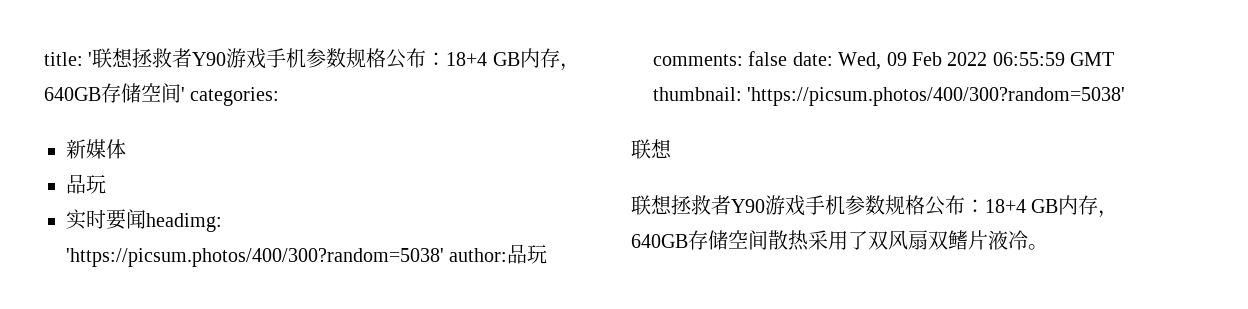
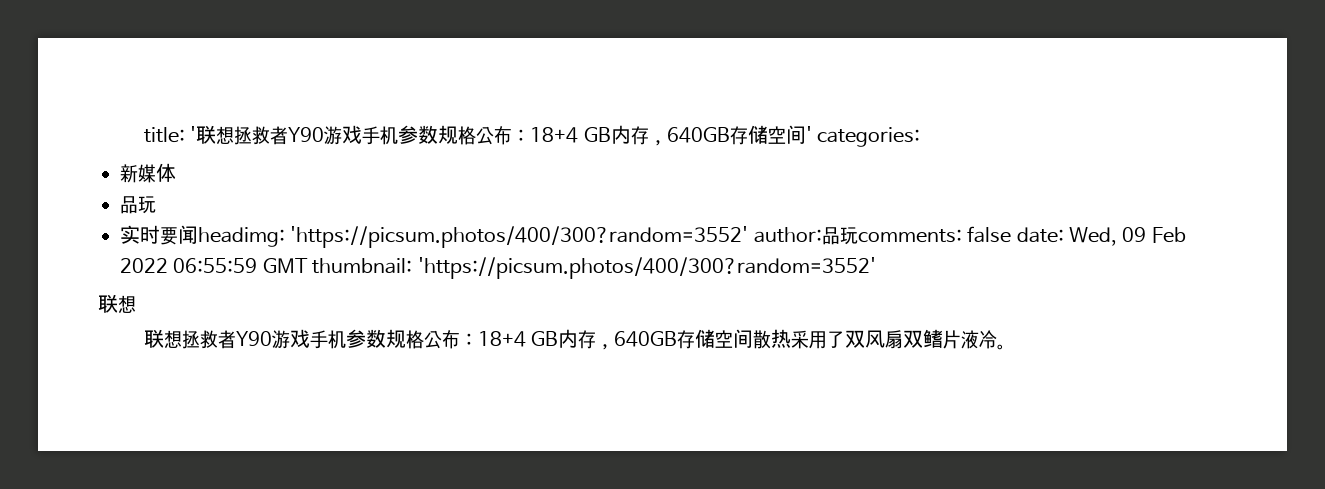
[66,248,444,267] 'https://picsum.photos/400/300?random=5038' -> [290,226,749,248] 'https://picsum.photos/400/300?random=3552'
[747,87,1126,106] 'https://picsum.photos/400/300?random=5038' -> [417,257,876,279] 'https://picsum.photos/400/300?random=3552'

